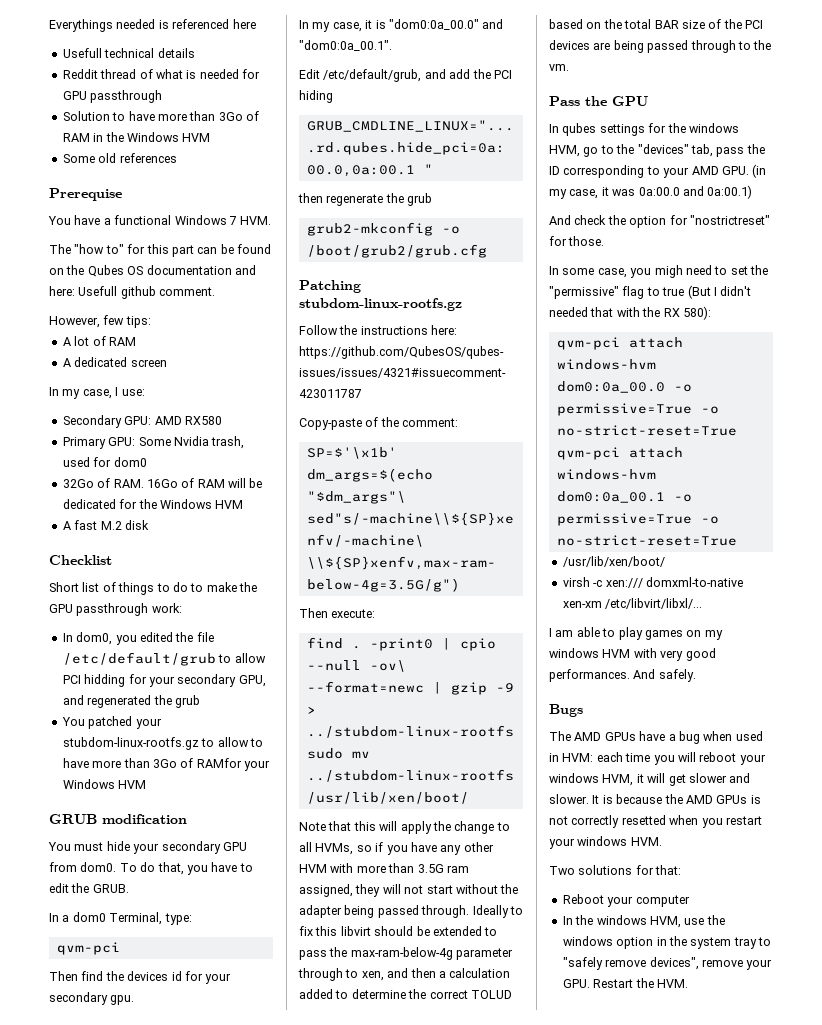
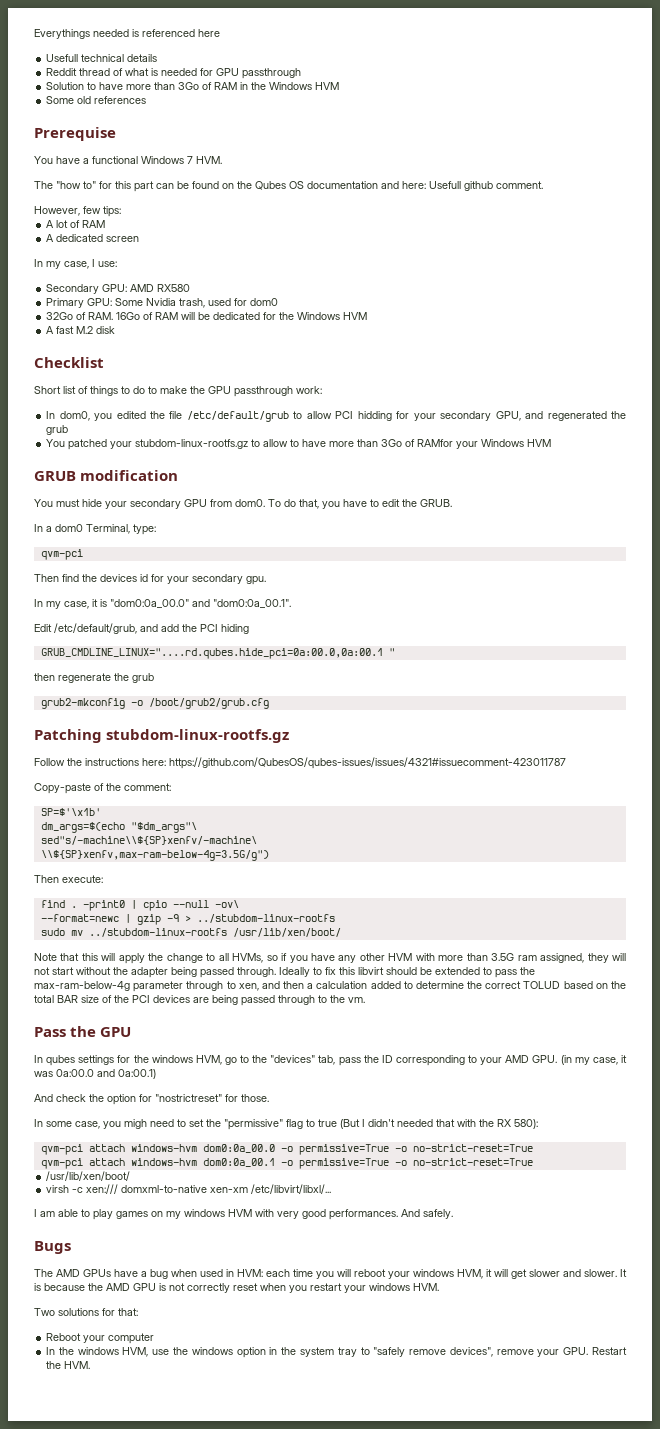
[716,795,748,804] GPUs -> [133,1283,156,1291] GPU
[621,815,666,825] resetted -> [233,1283,258,1291] reset

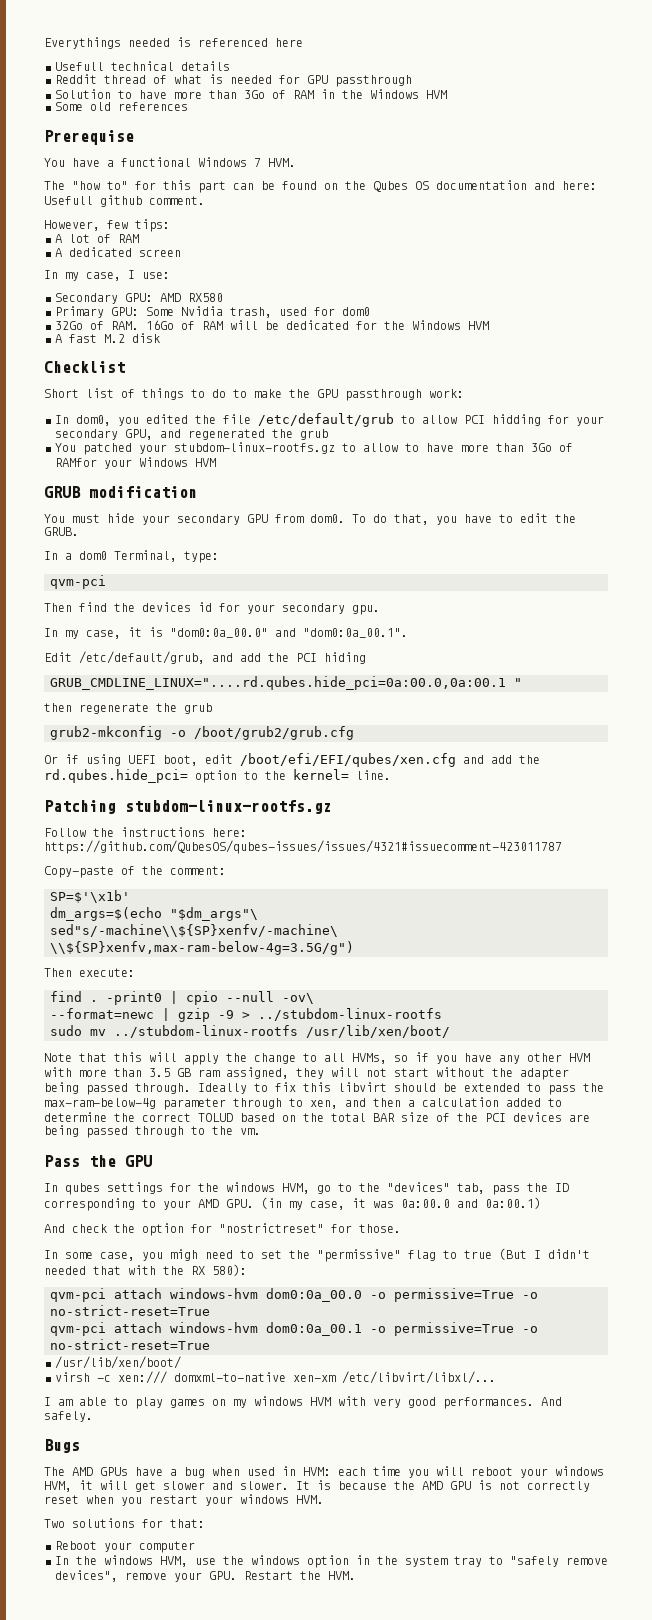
(269, 703) none -> [44,753,540,767] [44,769,391,783] // Or if using UEFI boot, edit /boot/efi/EFI/qubes/xen.cfg and add the rd.qubes.hide_pci= option to the kernel= line.
[491,953,515,961] 3.5G -> [149,1068,191,1077] 3.5 GB

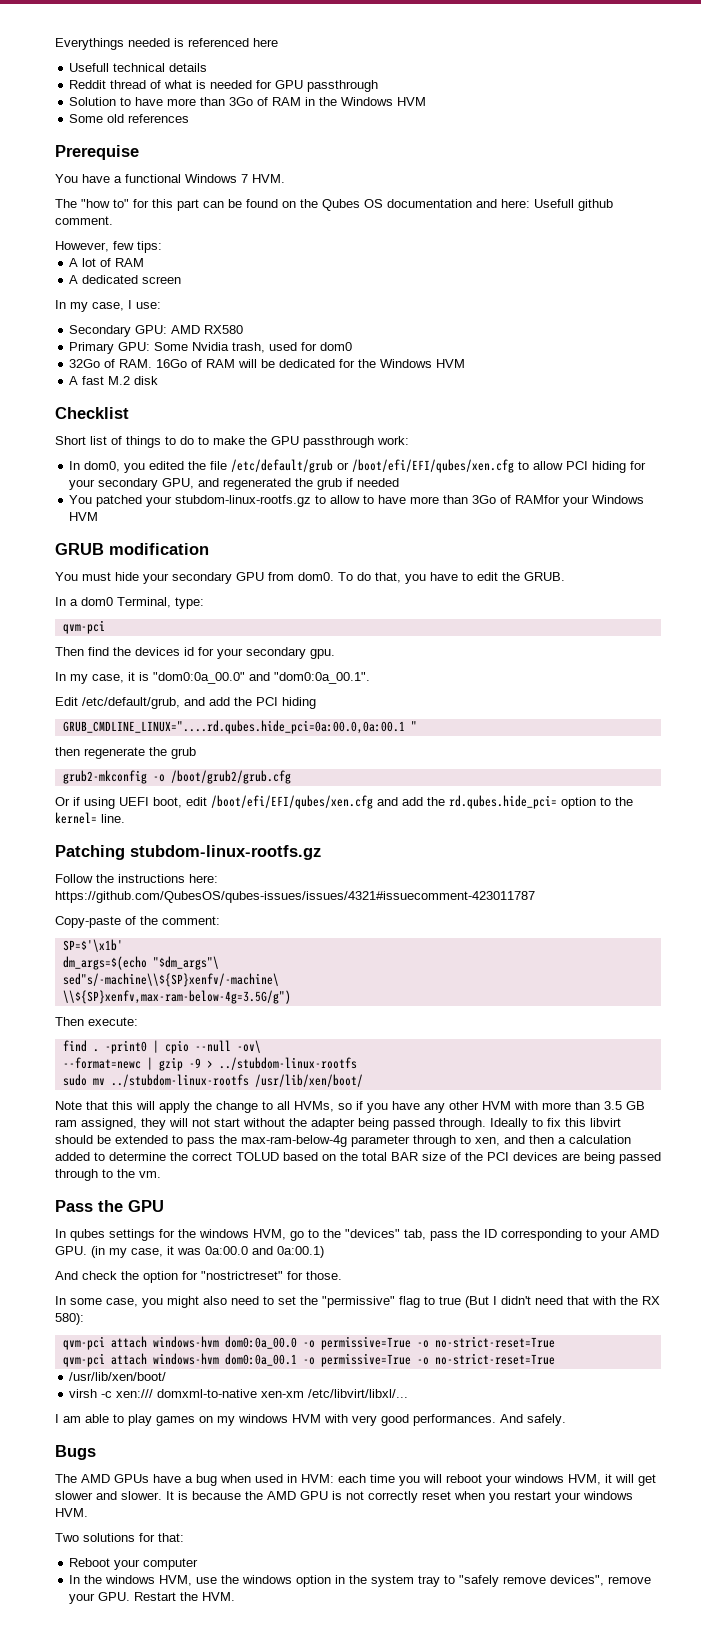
(394, 420) none -> [337,459,515,473] or /boot/efi/EFI/qubes/xen.cfg
[492,414,541,426] hidding -> [592,461,627,473] hiding
(328, 434) none -> [346,478,400,487] if needed
[170,1249,198,1261] migh -> [167,1296,227,1308] might also
[44,1266,86,1275] needed -> [535,1296,563,1305] need

